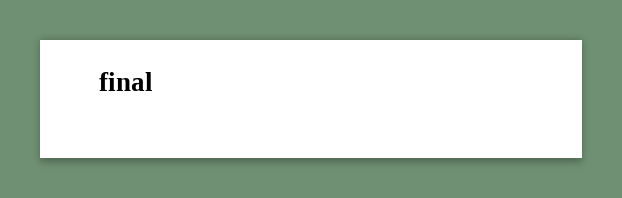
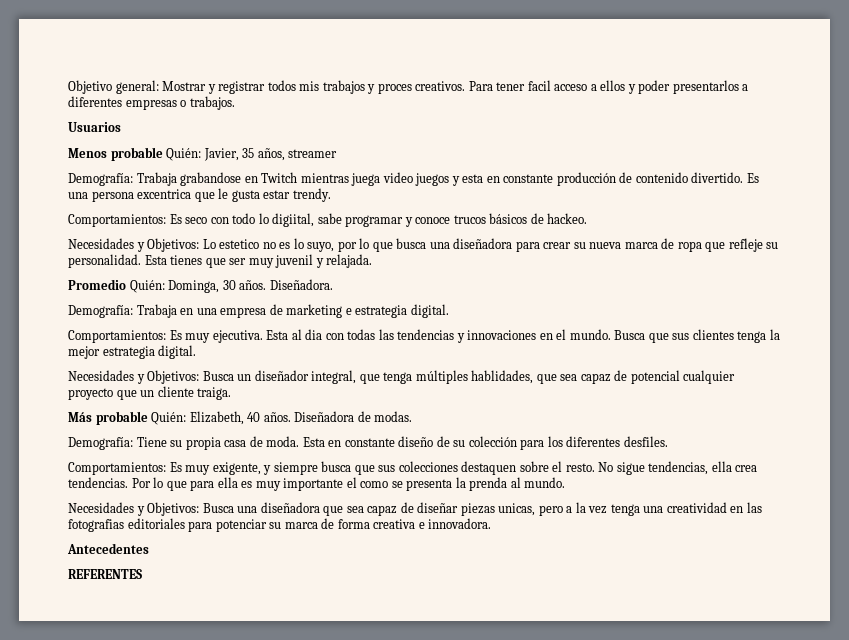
[99,72,153,91] final -> [68,80,749,94] [68,96,235,110] [68,122,121,132] [68,147,338,161] [68,172,759,186] [68,188,331,202] [68,213,588,227] [68,238,779,252] [68,254,373,268] [68,279,333,293] [68,304,449,318] [68,329,780,343] [68,345,197,359] [68,370,736,384] [68,386,232,400] [68,411,413,425] [68,436,668,450] [68,461,758,475] [68,477,566,491] [68,502,762,516] [68,518,492,532] [67,543,149,554] [68,569,142,579] Objetivo general: Mostrar y registrar todos mis trabajos y proces creativos. Para tener facil acceso a ellos y poder presentarlos a diferentes empresas o trabajos. // Usuarios // Menos probable Quién: Javier, 35 años, streamer // Demografía: Trabaja grabandose en Twitch mientras juega video juegos y esta en constante producción de contenido divertido. Es una persona excentrica que le gusta estar trendy. // Comportamientos: Es seco con todo lo digiital, sabe programar y conoce trucos básicos de hackeo. // Necesidades y Objetivos: Lo estetico no es lo suyo, por lo que busca una diseñadora para crear su nueva marca de ropa que refleje su personalidad. Esta tienes que ser muy juvenil y relajada. // Promedio Quién: Dominga, 30 años. Diseñadora. // Demografía: Trabaja en una empresa de marketing e estrategia digital. // Comportamientos: Es muy ejecutiva. Esta al dia con todas las tendencias y innovaciones en el mundo. Busca que sus clientes tenga la mejor estrategia digital. // Necesidades y Objetivos: Busca un diseñador integral, que tenga múltiples hablidades, que sea capaz de potencial cualquier proyecto que un cliente traiga. // Más probable Quién: Elizabeth, 40 años. Diseñadora de modas. // Demografía: Tiene su propia casa de moda. Esta en constante diseño de su colección para los diferentes desfiles. // Comportamientos: Es muy exigente, y siempre busca que sus colecciones destaquen sobre el resto. No sigue tendencias, ella crea tendencias. Por lo que para ella es muy importante el como se presenta la prenda al mundo. // Necesidades y Objetivos: Busca una diseñadora que sea capaz de diseñar piezas unicas, pero a la vez tenga una creatividad en las fotografias editoriales para potenciar su marca de forma creativa e innovadora. // Antecedentes // REFERENTES

